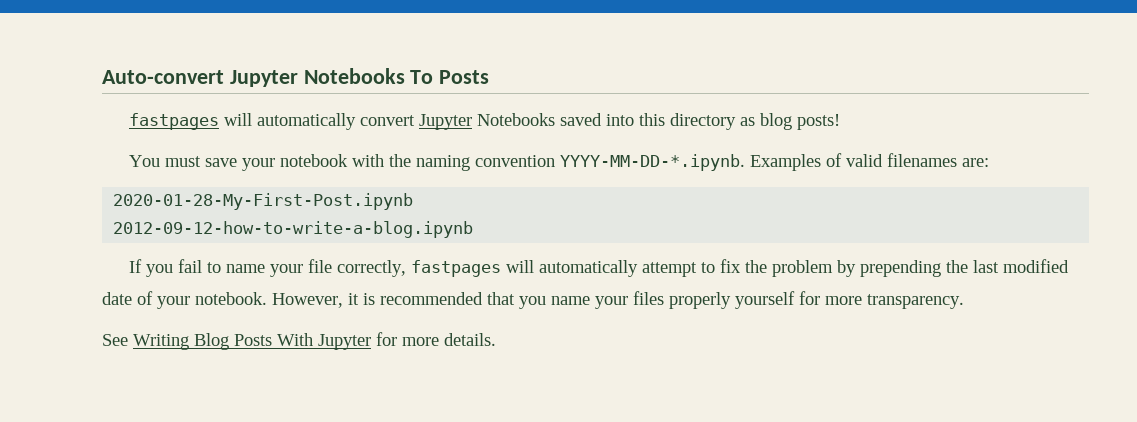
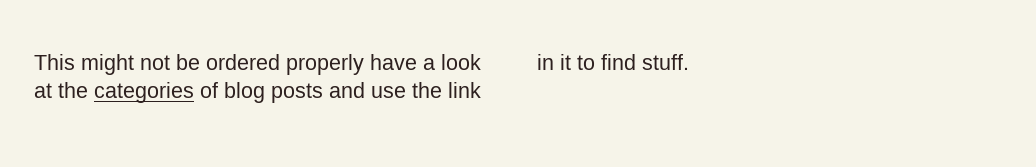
[102,68,490,87] [129,113,841,130] [129,153,990,171] [113,193,414,210] [113,221,474,238] [129,259,1070,277] [102,291,964,309] [102,332,496,350] Auto-convert Jupyter Notebooks To Posts // fastpages will automatically convert Jupyter Notebooks saved into this directory as blog posts! // You must save your notebook with the naming convention YYYY-MM-DD-*.ipynb. Examples of valid filenames are: // 2020-01-28-My-First-Post.ipynb // 2012-09-12-how-to-write-a-blog.ipynb // If you fail to name your file correctly, fastpages will automatically attempt to fix the problem by prepending the last modified date of your notebook. However, it is recommended that you name your files properly yourself for more transparency. // See Writing Blog Posts With Jupyter for more details. -> [34,54,481,75] [34,82,481,103] [537,54,689,70] This might not be ordered properly have a look at the categories of blog posts and use the link in it to find stuff.

